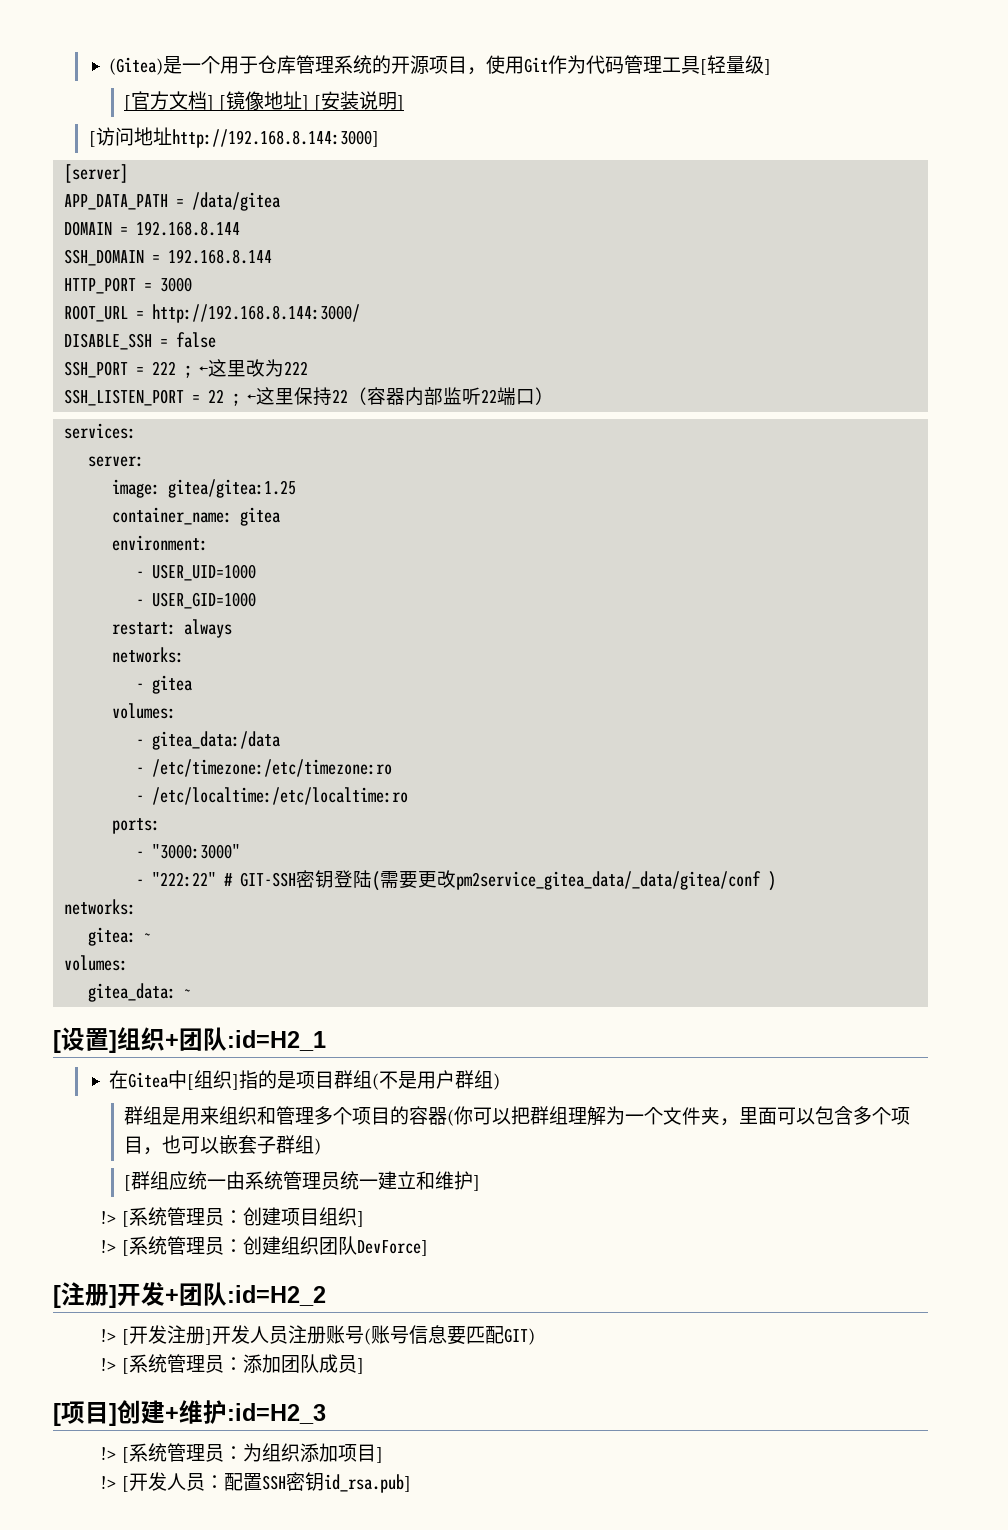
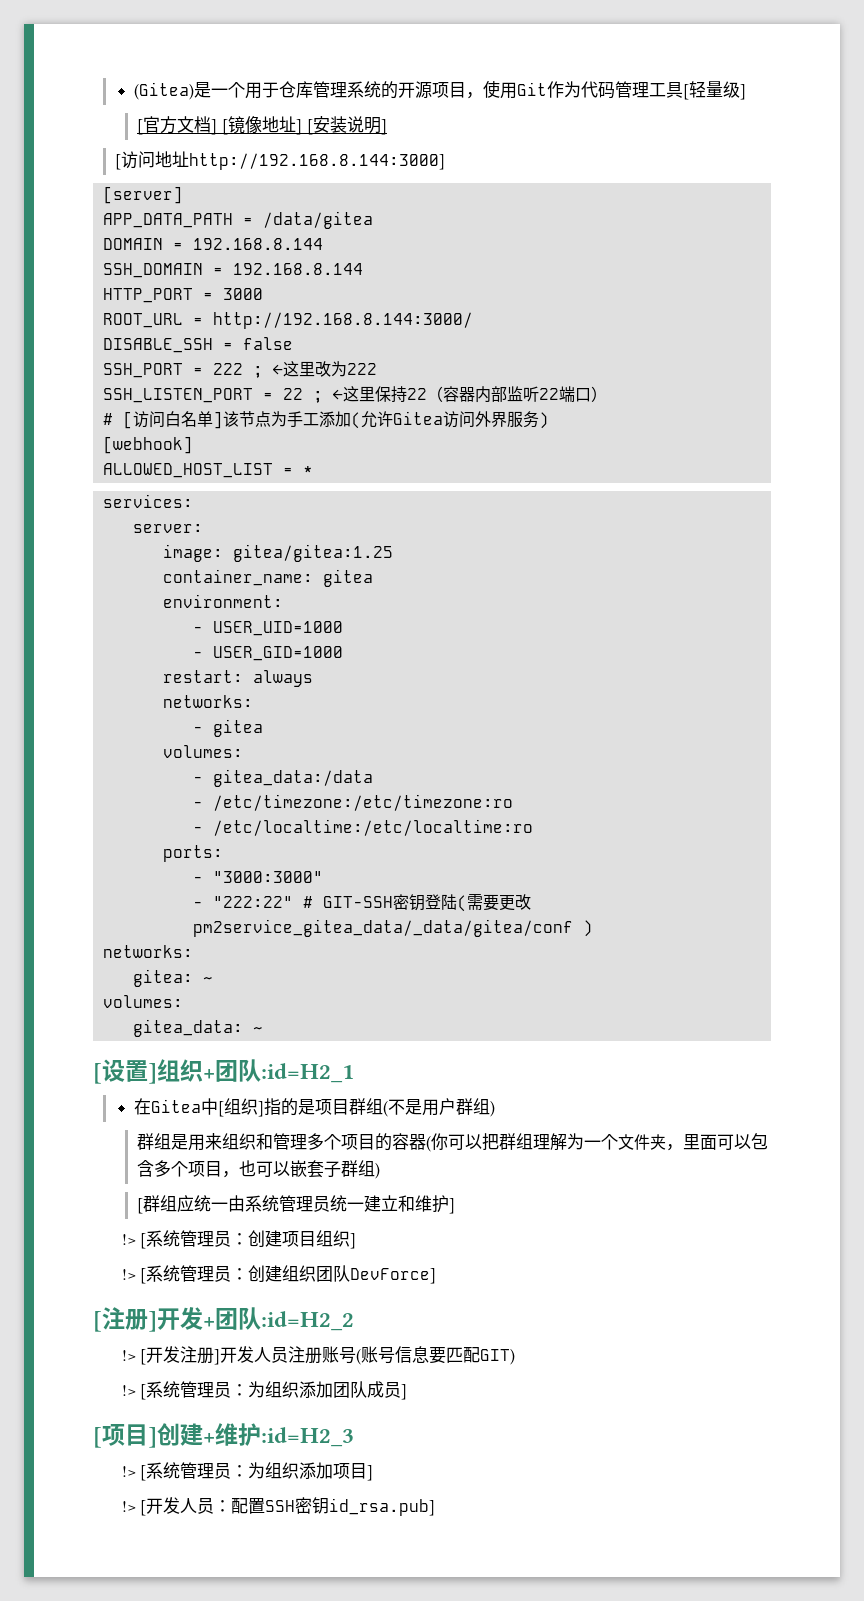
(555, 396) none -> [103,411,550,429] [103,436,194,454] [103,463,314,478] // # [访问白名单]该节点为手工添加(允许Gitea访问外界服务) // [webhook] // ALLOWED_HOST_LIST = *
(243, 1364) none -> [248,1381,300,1398] 为组织

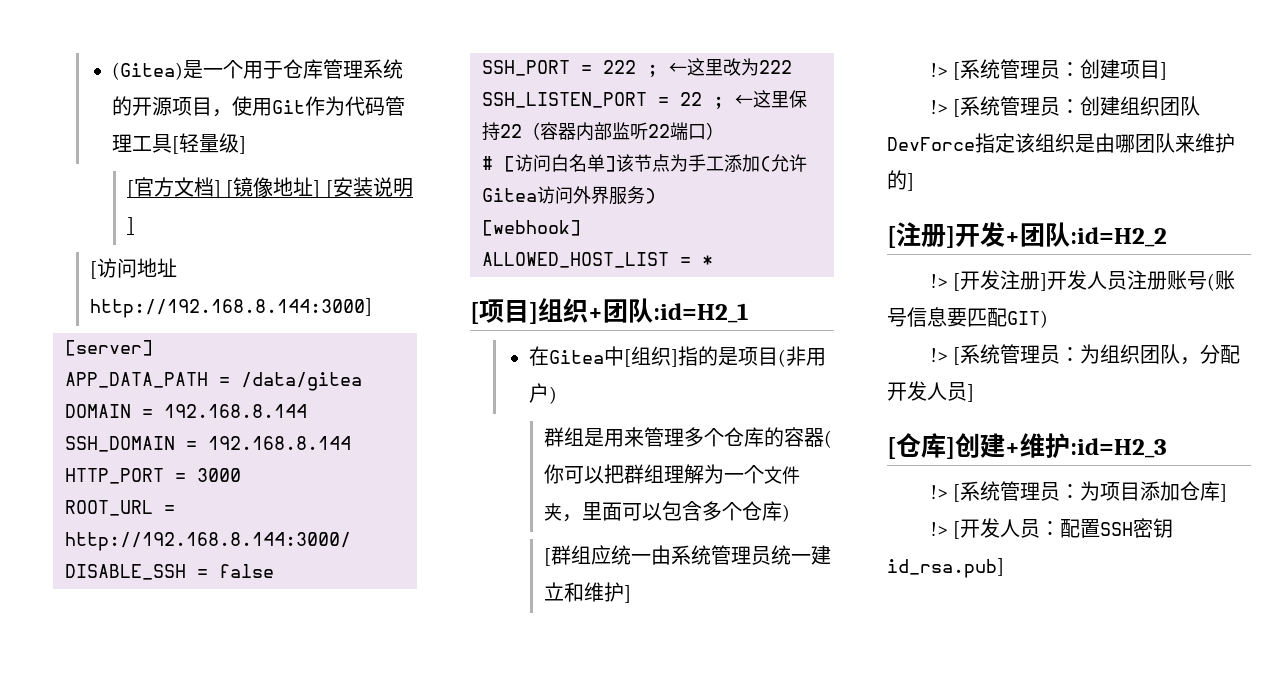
[103,494,194,508] [133,524,204,533] [163,544,394,562] [163,569,374,587] [163,594,284,608] [193,621,344,636] [193,646,344,661] [163,670,314,687] [163,695,254,708] [193,719,264,737] [163,745,244,758] [193,769,374,787] [193,794,514,811] [193,819,534,836] [163,845,224,862] [193,871,324,883] [193,894,532,912] [193,919,594,937] [103,945,194,958] [133,969,214,987] [103,995,184,1008] [133,1019,264,1037] [93,1059,148,1084] // services: // server: // image: gitea/gitea:1.25 // container_name: gitea // environment: // - USER_UID=1000 // - USER_GID=1000 // restart: always // networks: // - gitea // volumes: // - gitea_data:/data // - /etc/timezone:/etc/timezone:ro // - /etc/localtime:/etc/localtime:ro // ports: // - "3000:3000" // - "222:22" # GIT-SSH密钥登陆(需要更改pm2service_gitea_data/_data/gitea/conf ) // networks: // gitea: ~ // volumes: // gitea_data: ~ // [设置 -> [470,299,529,324] // [项目
[348,1098,490,1117] 群组(不是用户群组 -> [777,346,826,367] [528,383,549,403] (非用户
[222,1133,274,1150] 组织和 -> (644, 437) none
[341,1134,376,1150] 项目 -> [723,427,764,447] 仓库
[188,1160,376,1178] 项目，也可以嵌套子群组 -> [741,501,782,521] 仓库
[316,1230,351,1247] 组织 -> (1161, 69) none
[350,1268,437,1284] DevForce] -> [887,133,1235,153] [887,170,914,191] DevForce指定该组织是由哪团队来维护的]
[299,1381,385,1398] 添加团队成 -> [1140,344,1241,365] [887,381,947,401] 团队，分配开发人
[102,1424,148,1446] 项目 -> [896,433,946,458] 仓库
[265,1462,368,1479] 组织添加项目 -> [1100,481,1221,501] 项目添加仓库

